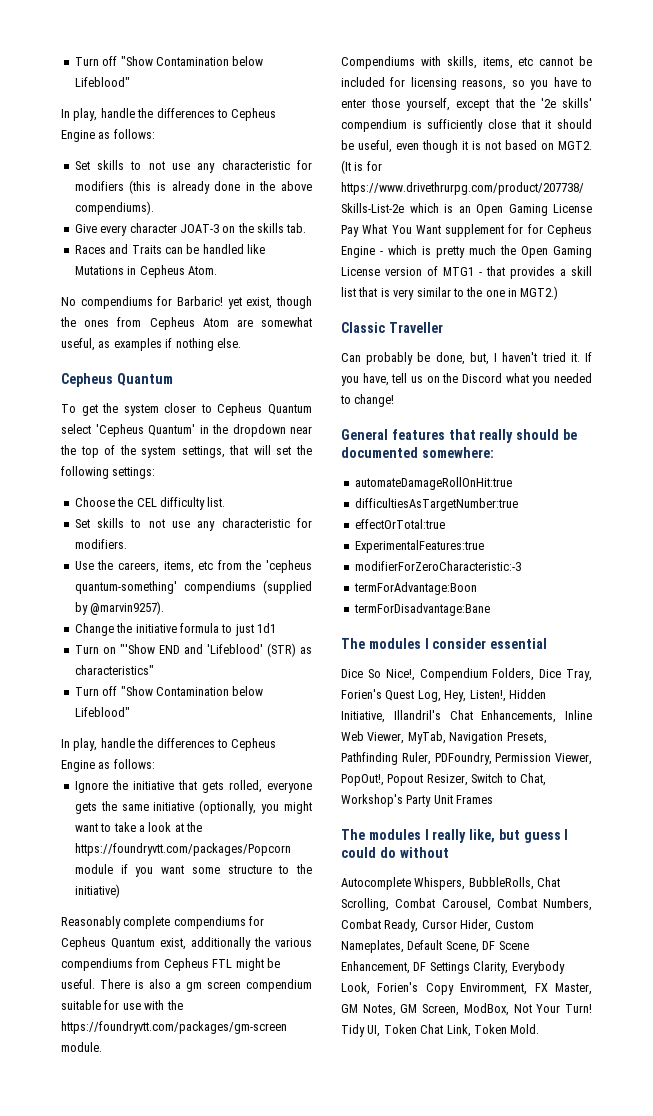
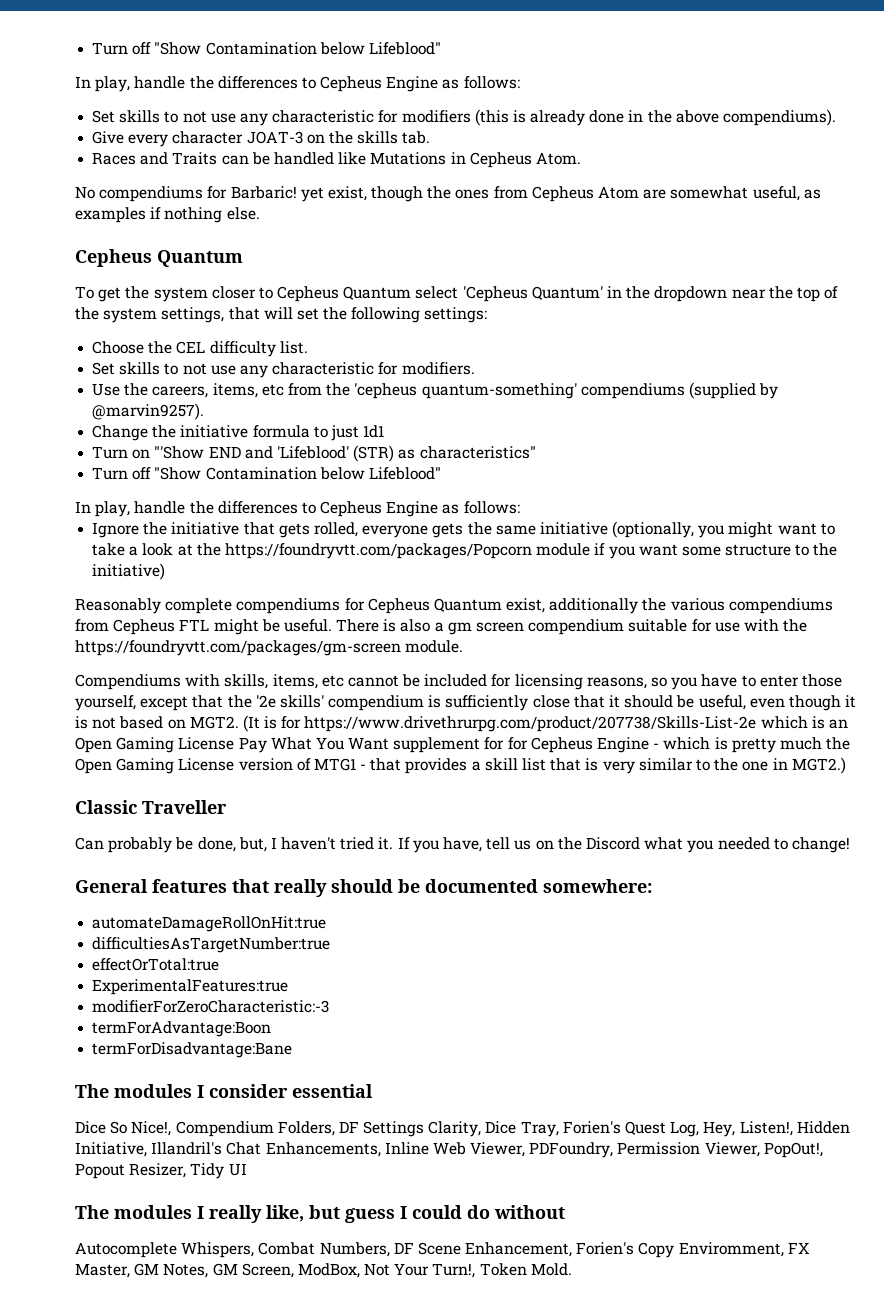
(535, 674) none -> [338,1121,482,1137] DF Settings Clarity,
[407,731,547,744] [341,752,431,765] MyTab, Navigation Presets, Pathfinding Ruler, -> (526, 1149) none
[471,773,546,786] [341,794,494,807] Switch to Chat, Workshop's Party Unit Frames -> [190,1163,247,1179] Tidy UI
[468,877,561,890] [341,898,592,911] [341,919,534,932] [341,940,529,953] [341,961,565,974] [341,982,370,995] BubbleRolls, Chat Scrolling, Combat Carousel, Combat Numbers, Combat Ready, Cursor Hider, Custom Nameplates, Default Scene, DF Scene Enhancement, DF Settings Clarity, Everybody Look, -> [258,1242,573,1257] Combat Numbers, DF Scene Enhancement,
[565,1004,592,1013] [341,1024,471,1037] Turn! Tidy UI, Token Chat Link, -> [432,1263,476,1278] Turn!,

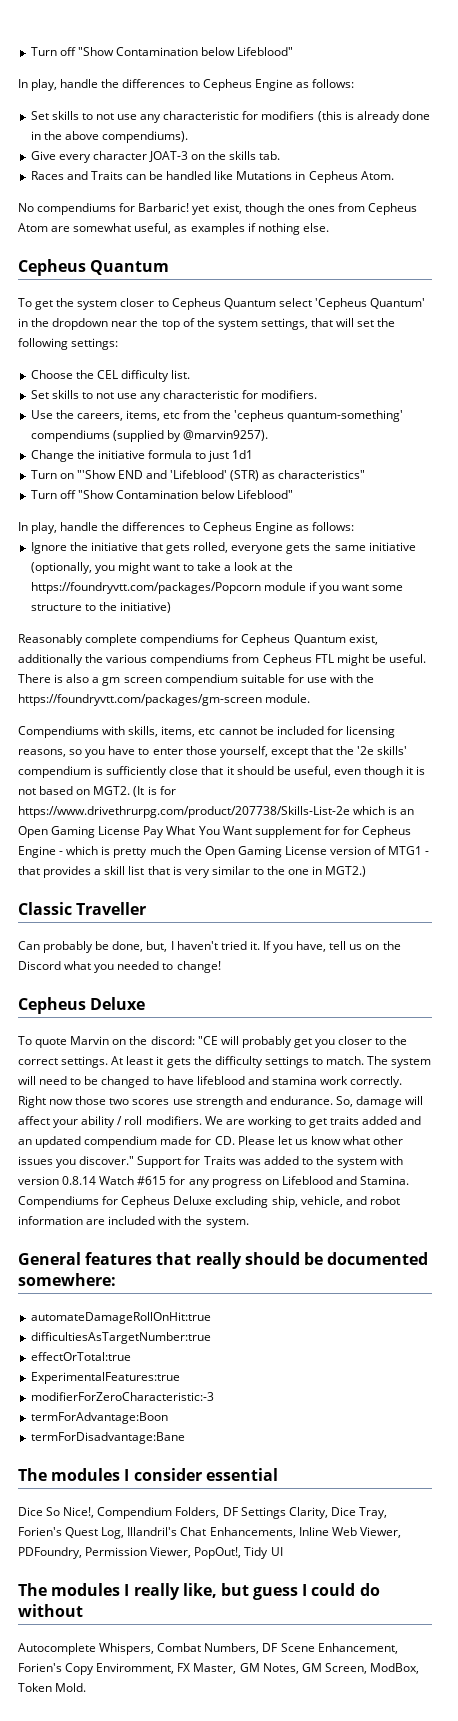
(850, 845) none -> [18,997,146,1014] [18,1036,408,1048] [18,1056,432,1068] [18,1076,403,1088] [18,1096,424,1108] [18,1116,422,1128] [18,1136,404,1148] [18,1156,404,1168] [18,1176,410,1188] [18,1196,400,1208] [18,1216,249,1228] // Cepheus Deluxe // To quote Marvin on the discord: "CE will probably get you closer to the correct settings. At least it gets the difficulty settings to match. The system will need to be changed to have lifeblood and stamina work correctly. Right now those two scores use strength and endurance. So, damage will affect your ability / roll modifiers. We are working to get traits added and an updated compendium made for CD. Please let us know what other issues you discover." Support for Traits was added to the system with version 0.8.14 Watch #615 for any progress on Lifeblood and Stamina. Compendiums for Cepheus Deluxe excluding ship, vehicle, and robot information are included with the system.
[703,1121,850,1137] [75,1142,147,1157] Hey, Listen!, Hidden Initiative, -> (125, 1533) none
[75,1163,187,1179] Popout Resizer, -> (242, 1553) none
[364,1263,476,1278] Not Your Turn!, -> (419, 1668) none

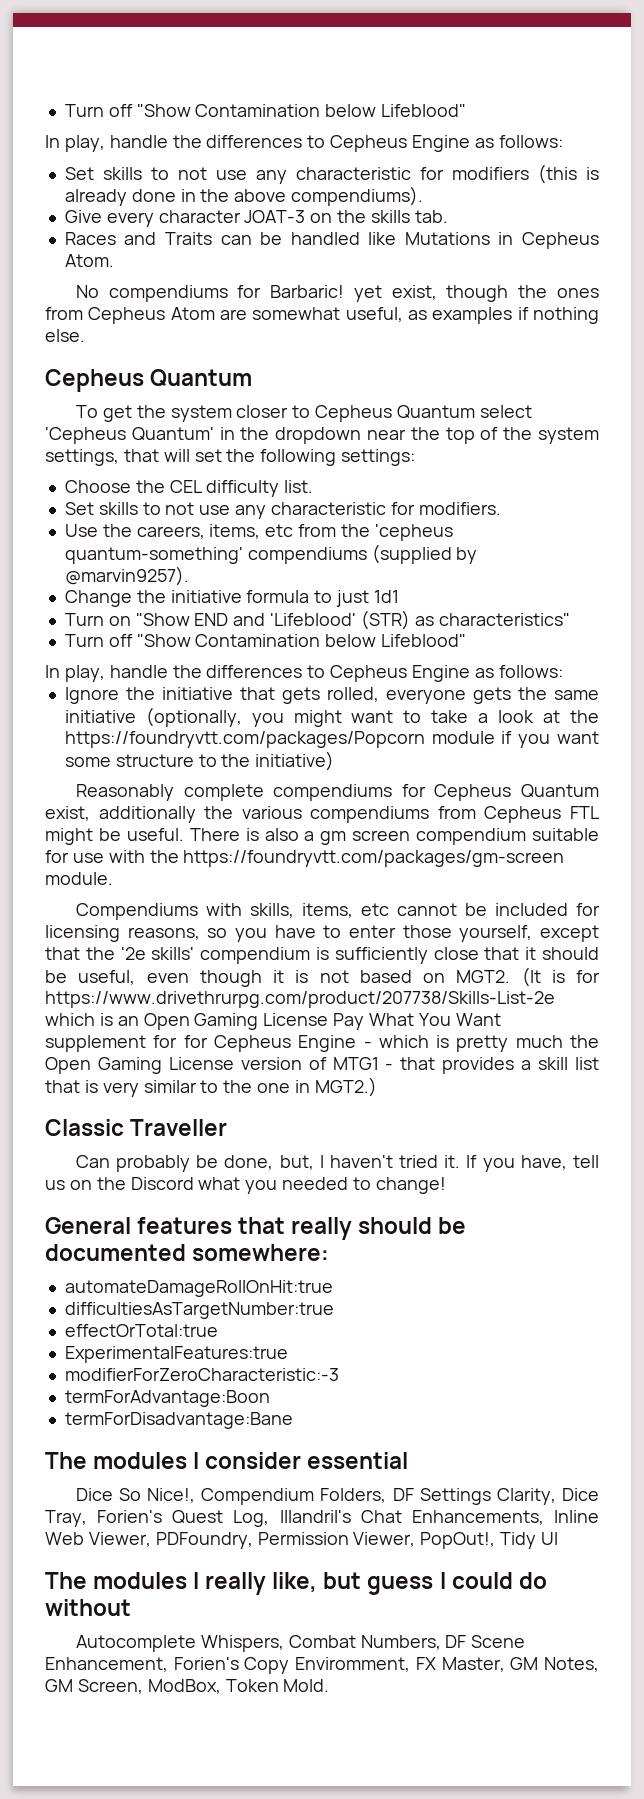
[76,470,116,479] "'Show -> [135,613,190,626] "Show
[18,997,146,1014] [18,1036,408,1048] [18,1056,432,1068] [18,1076,403,1088] [18,1096,424,1108] [18,1116,422,1128] [18,1136,404,1148] [18,1156,404,1168] [18,1176,410,1188] [18,1196,400,1208] [18,1216,249,1228] // Cepheus Deluxe // To quote Marvin on the discord: "CE will probably get you closer to the correct settings. At least it gets the difficulty settings to match. The system will need to be changed to have lifeblood and stamina work correctly. Right now those two scores use strength and endurance. So, damage will affect your ability / roll modifiers. We are working to get traits added and an updated compendium made for CD. Please let us know what other issues you discover." Support for Traits was added to the system with version 0.8.14 Watch #615 for any progress on Lifeblood and Stamina. Compendiums for Cepheus Deluxe excluding ship, vehicle, and robot information are included with the system. -> (446, 1185) none

